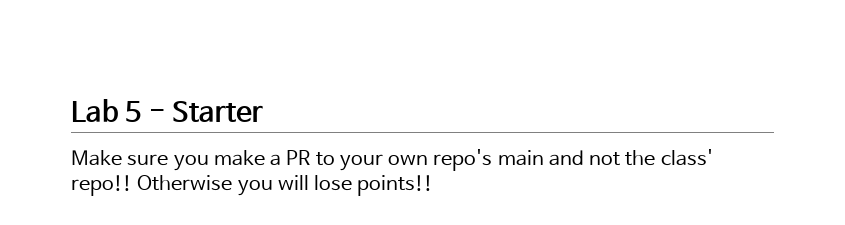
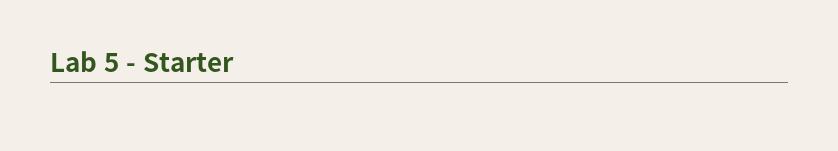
[71,149,713,171] [71,175,434,196] // Make sure you make a PR to your own repo's main and not the class' repo!! Otherwise you will lose points!! -> (235, 62) none

